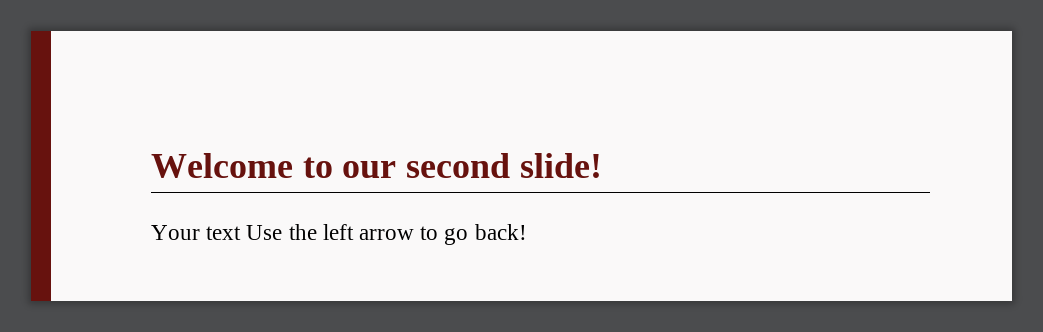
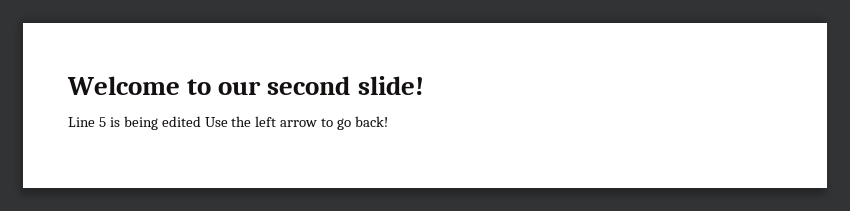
[151,225,242,240] Your text -> [68,116,201,130] Line 5 is being edited

